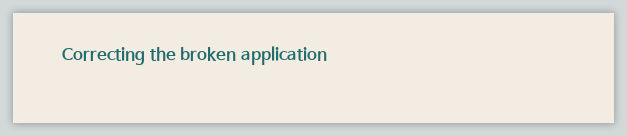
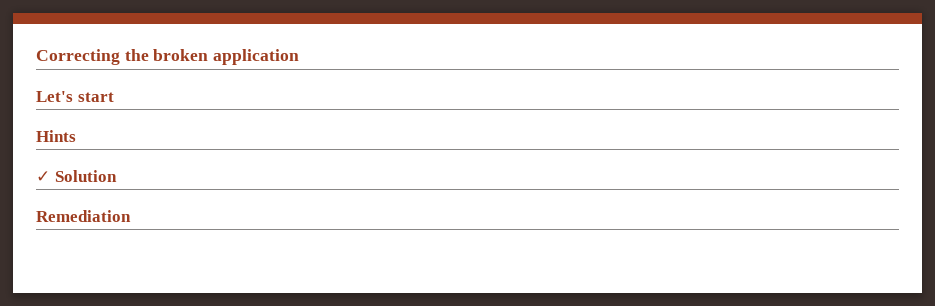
(327, 55) none -> [36,91,114,102] [36,130,76,142] [36,170,117,182] [36,210,131,222] // Let's start // Hints // ✓ Solution // Remediation

